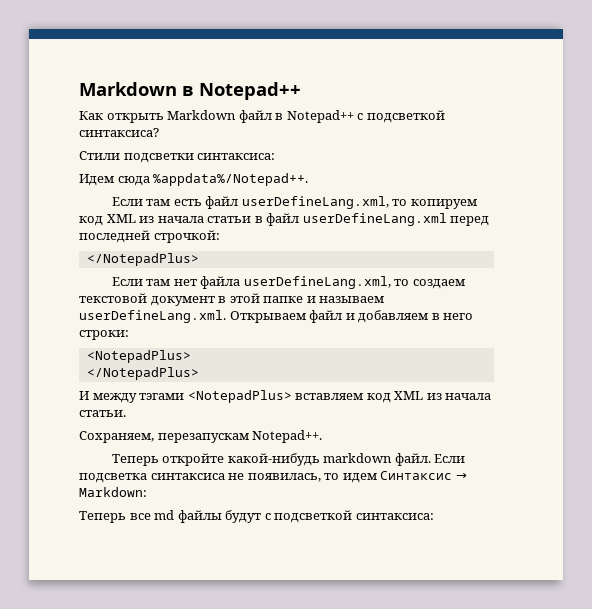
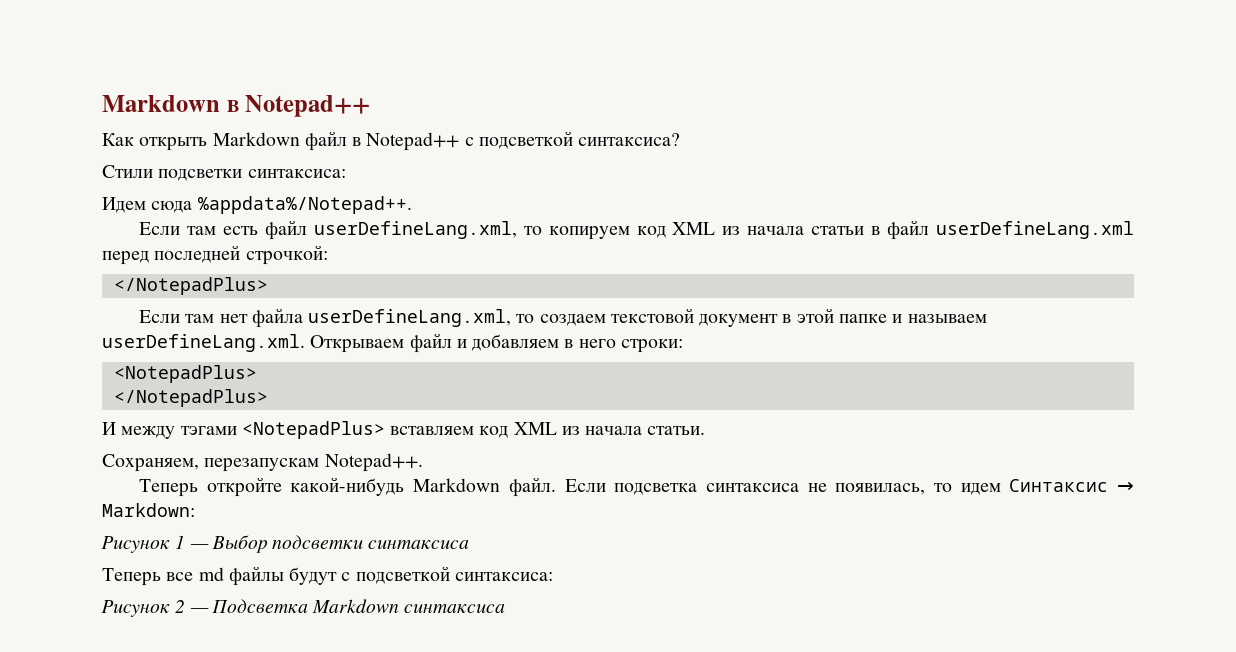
[323,453,393,463] markdown -> [413,478,501,492] Markdown
(147, 492) none -> [101,535,470,553] // Рисунок 1 — Выбор подсветки синтаксиса
(434, 516) none -> [101,599,506,617] // Рисунок 2 — Подсветка Markdown синтаксиса

